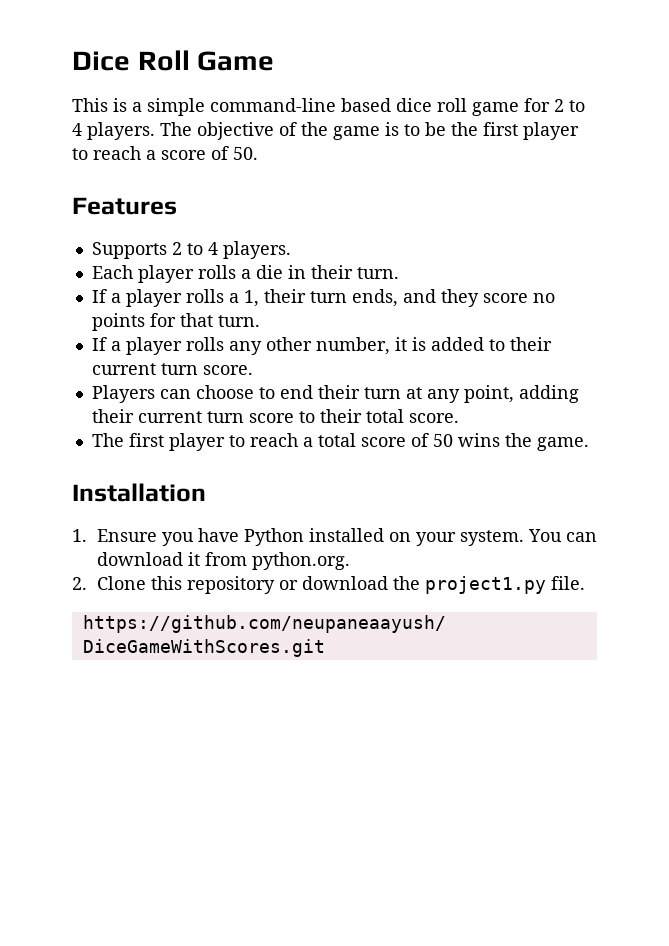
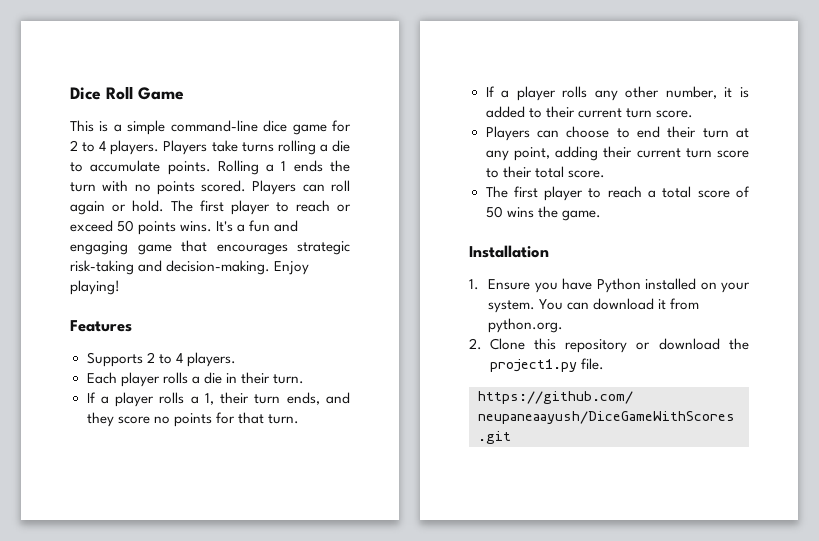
[341,98,467,112] based dice roll -> [263,120,288,132] dice
[160,122,579,140] [72,146,258,160] The objective of the game is to be the first player to reach a score of 50. -> [163,140,350,155] [70,160,350,175] [70,180,350,195] [70,200,351,215] [70,220,299,235] [70,240,350,255] [70,260,310,275] [70,280,120,295] Players take turns rolling a die to accumulate points. Rolling a 1 ends the turn with no points scored. Players can roll again or hold. The first player to reach or exceed 50 points wins. It's a fun and engaging game that encourages strategic risk-taking and decision-making. Enjoy playing!

